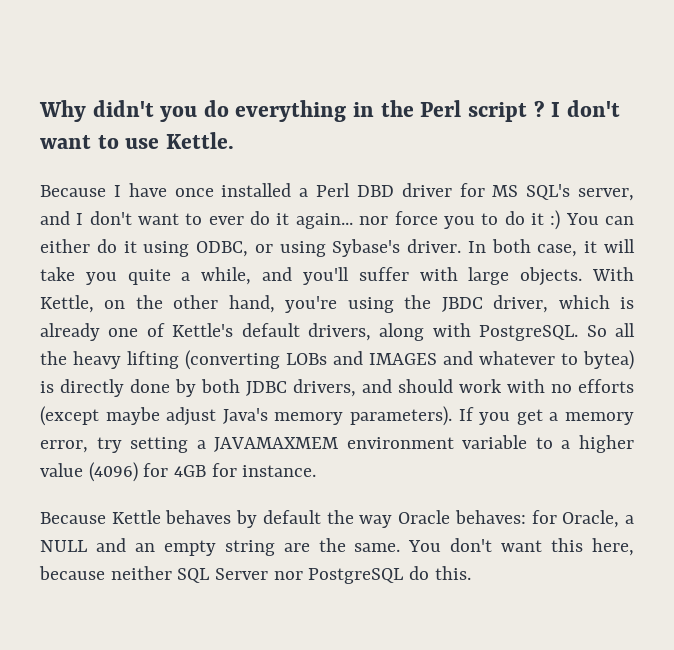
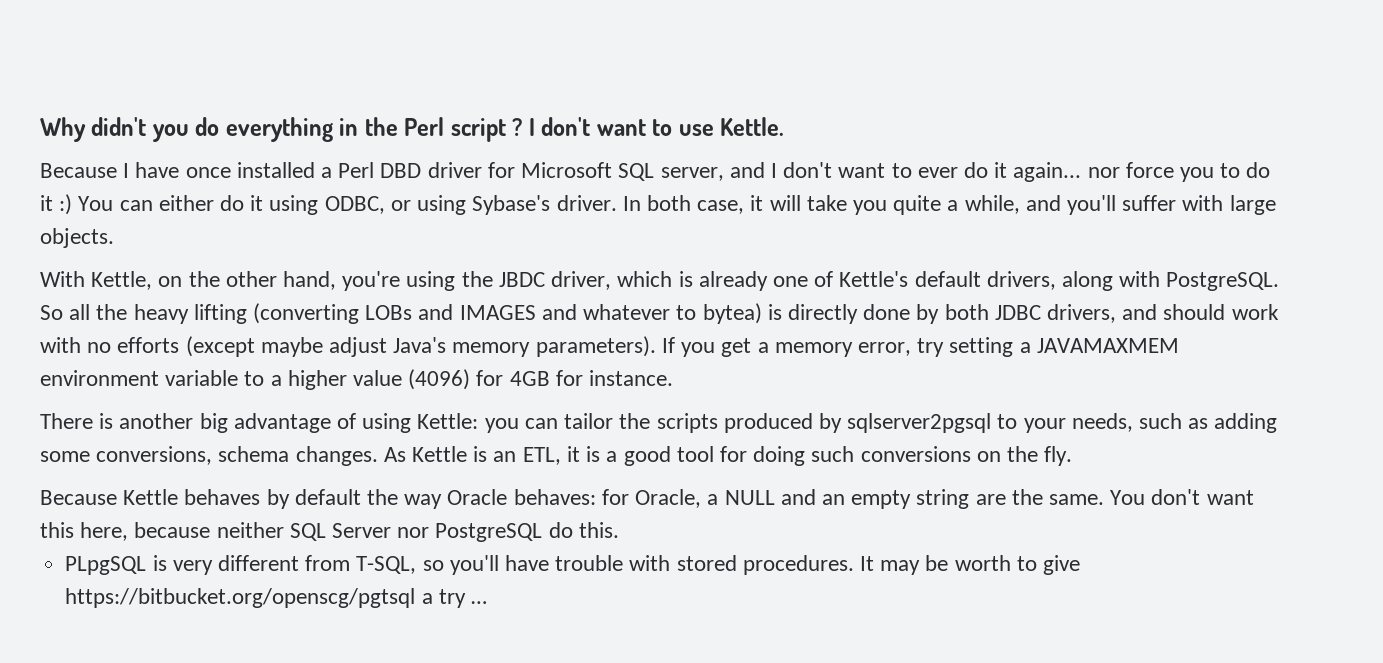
[492,184,571,200] MS SQL's -> [521,162,655,181] Microsoft SQL
(583, 276) none -> (114, 238) //
(317, 471) none -> [40,413,1278,433] [40,446,1073,466] // There is another big advantage of using Kettle: you can tailor the scripts produced by sqlserver2pgsql to your needs, such as adding some conversions, schema changes. As Kettle is an ETL, it is a good tool for doing such conversions on the fly.
(471, 573) none -> [65,555,1081,575] [65,588,487,608] // PLpgSQL is very different from T-SQL, so you'll have trouble with stored procedures. It may be worth to give https://bitbucket.org/openscg/pgtsql a try …

